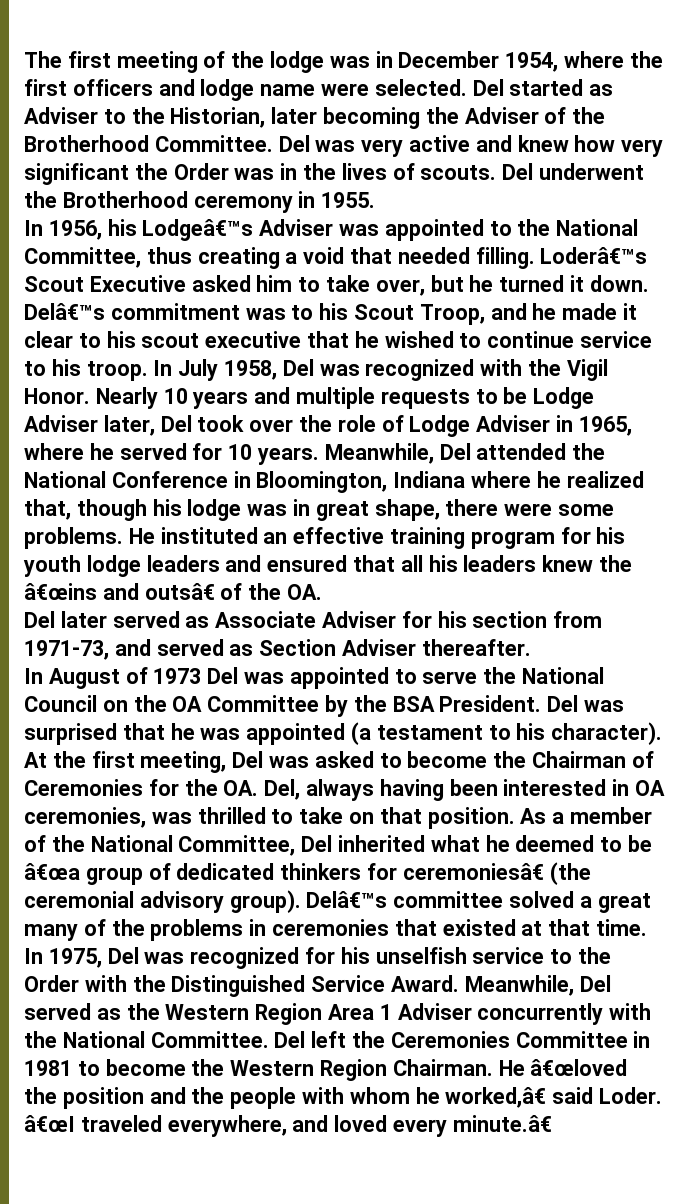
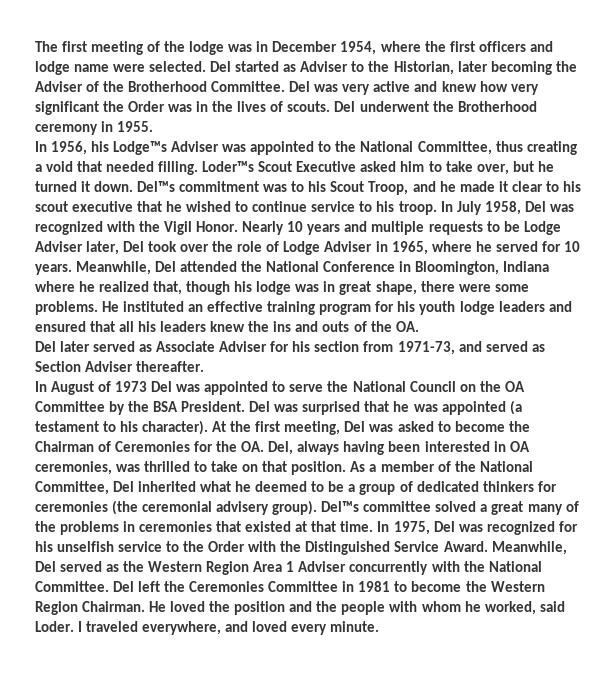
[142,219,254,241] Lodgeâ€™s -> [113,141,168,155] Lodge™s
[540,247,648,264] Loderâ€™s -> [202,161,255,172] Loder™s
[24,303,105,320] Delâ€™s -> [137,181,176,192] Del™s
[24,583,215,600] â€œins and outsâ€ -> [273,321,350,332] ins and outs
[24,863,80,880] â€œa -> [348,484,356,492] a
[402,863,544,880] ceremoniesâ€ -> [35,501,108,512] ceremonies
[139,890,388,913] advisory group). Delâ€™s -> [216,500,360,515] advisery group). Del™s
[530,1059,628,1076] â€œloved -> [170,601,206,612] loved
[445,1087,547,1108] worked,â€ -> [484,601,536,615] worked,
[24,1115,75,1132] â€œI -> [78,621,83,632] I
[452,1115,552,1132] minute.â€ -> [330,621,380,632] minute.

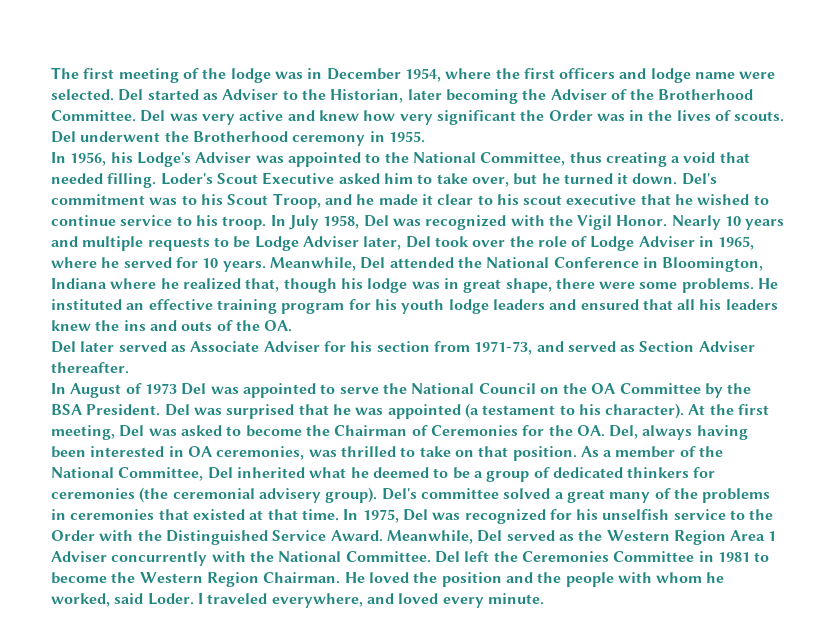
[113,141,168,155] Lodge™s -> [136,152,191,167] Lodge's
[202,161,255,172] Loder™s -> [160,173,213,185] Loder's
[137,181,176,192] Del™s -> [681,173,717,185] Del's
[321,501,360,512] Del™s -> [381,488,417,500] Del's

